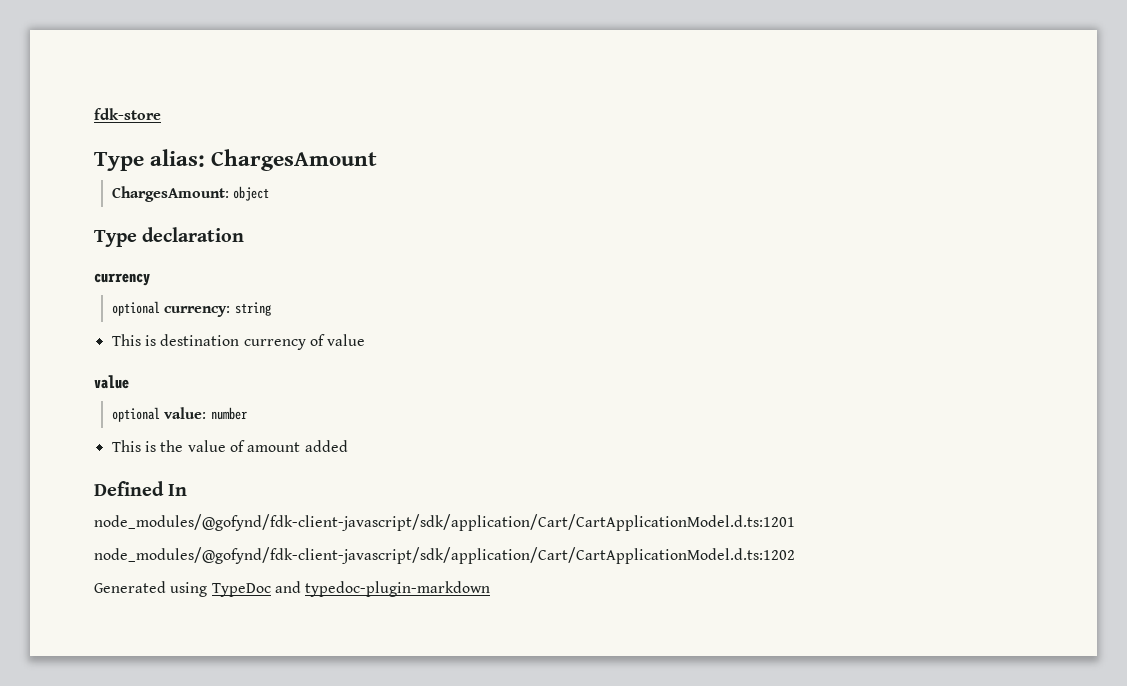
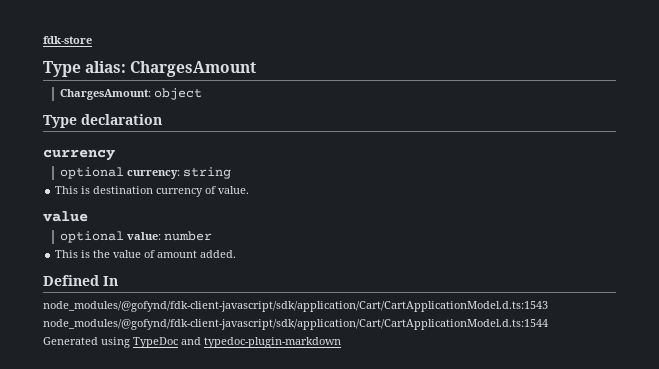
[327,334,366,346] value -> [218,186,250,194] value.
[304,440,348,452] added -> [200,250,237,258] added.
[94,514,795,531] [94,547,795,564] node_modules/@gofynd/fdk-client-javascript/sdk/application/Cart/CartApplicationModel.d.ts:1201 // node_modules/@gofynd/fdk-client-javascript/sdk/application/Cart/CartApplicationModel.d.ts:1202 -> [43,301,548,312] [43,319,548,330] node_modules/@gofynd/fdk-client-javascript/sdk/application/Cart/CartApplicationModel.d.ts:1543 // node_modules/@gofynd/fdk-client-javascript/sdk/application/Cart/CartApplicationModel.d.ts:1544

